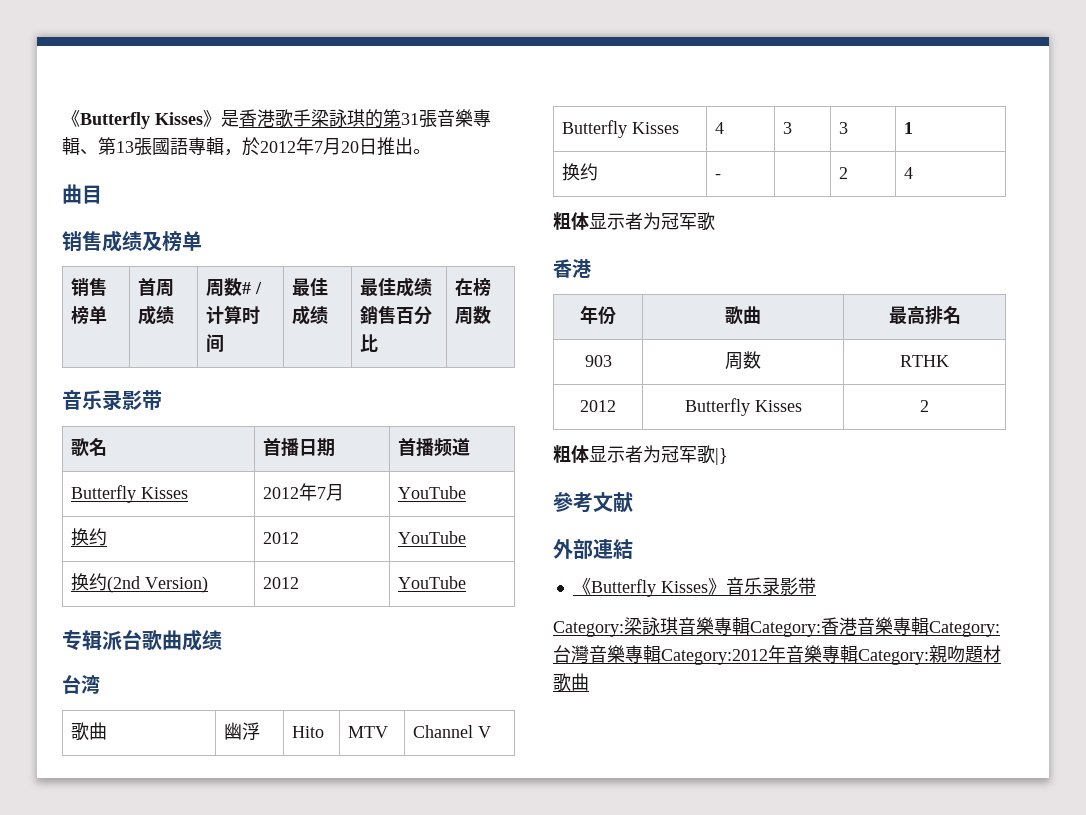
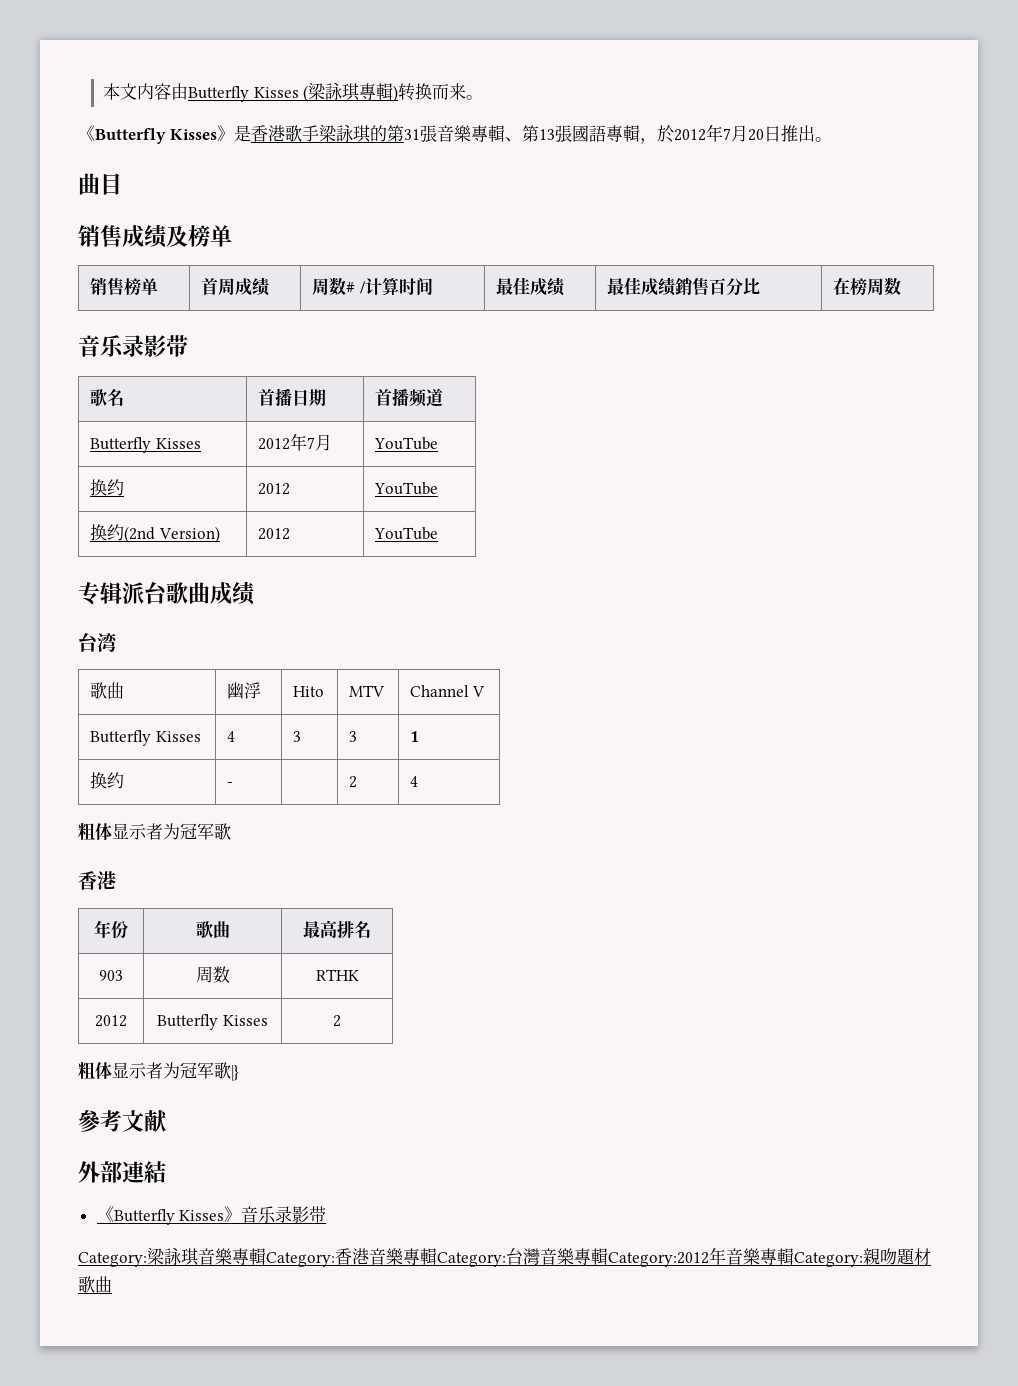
(62, 118) none -> [103,82,484,102] 本文内容由Butterfly Kisses (梁詠琪專輯)转换而来。 //

